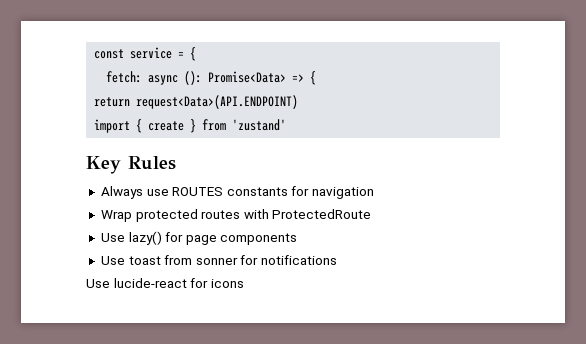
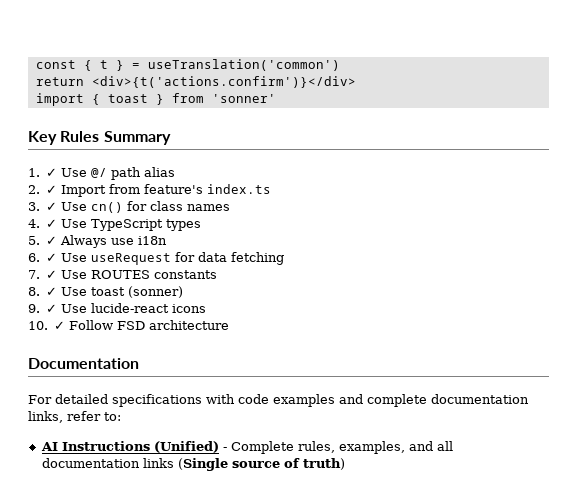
[130,47,197,61] [106,71,317,85] service = { // fetch: async (): Promise<Data> => { -> [83,59,340,71] { t } = useTranslation('common')
[136,95,299,109] request<Data>(API.ENDPOINT) -> [91,76,356,88] <div>{t('actions.confirm')}</div>
[148,121,185,131] create -> [107,94,148,103] toast
[232,119,287,131] 'zustand' -> [211,94,276,103] 'sonner'
[100,186,375,199] [100,209,372,222] [100,231,298,245] [100,255,338,265] // Always use ROUTES constants for navigation // Wrap protected routes with ProtectedRoute // Use lazy() for page components // Use toast from sonner for notifications // -> [103,131,171,145] [28,167,176,180] [28,184,272,197] [28,201,231,213] [28,219,202,231] [28,235,168,248] [28,252,285,265] [28,270,218,279] [28,286,184,298] [28,304,58,313] Summary // 1. ✓ Use @/ path alias // 2. ✓ Import from feature's index.ts // 3. ✓ Use cn() for class names // 4. ✓ Use TypeScript types // 5. ✓ Always use i18n // 6. ✓ Use useRequest for data fetching // 7. ✓ Use ROUTES constants // 8. ✓ Use toast (sonner) // 9. ✓
[190,278,209,288] for -> (170, 308) none
(244, 283) none -> [28,320,230,330] [28,358,139,369] [28,394,529,407] [28,411,121,423] [40,441,453,454] [41,458,345,471] // 10. ✓ Follow FSD architecture // Documentation // For detailed specifications with code examples and complete documentation links, refer to: // AI Instructions (Unified) - Complete rules, examples, and all documentation links (Single source of truth)

